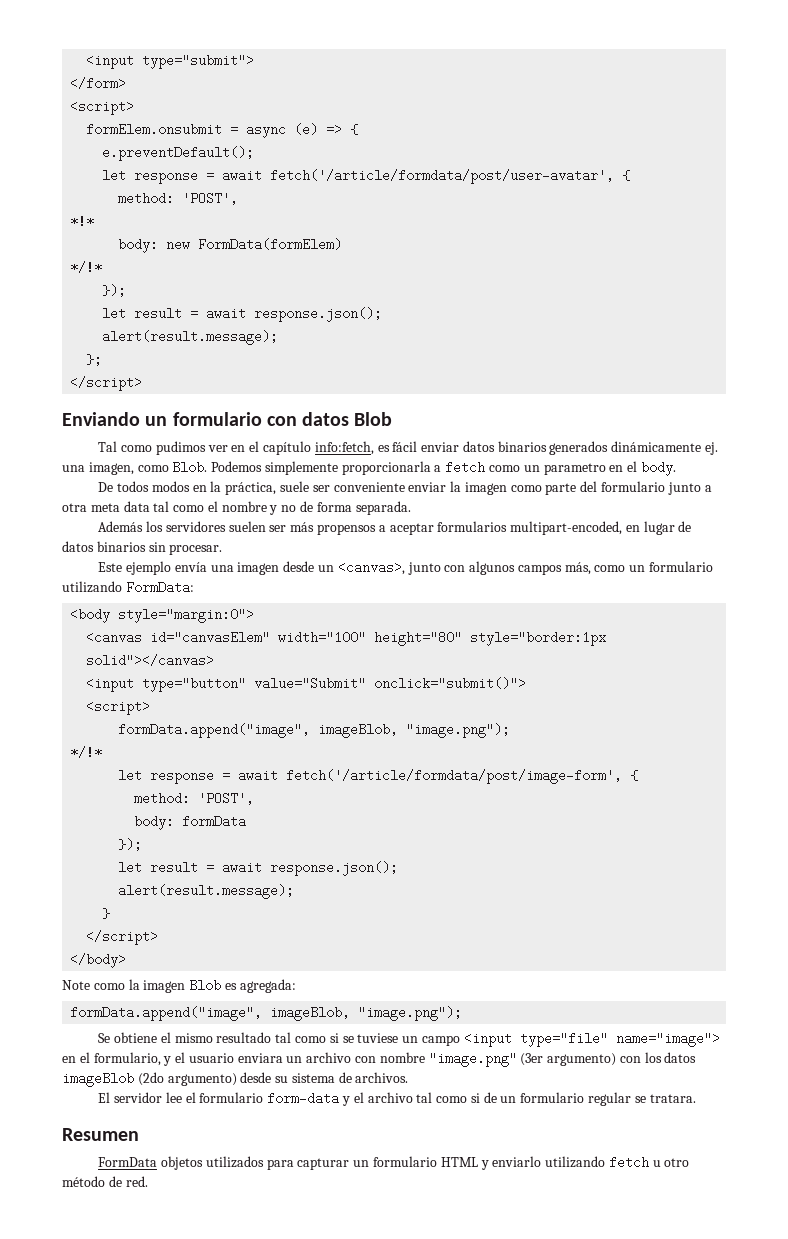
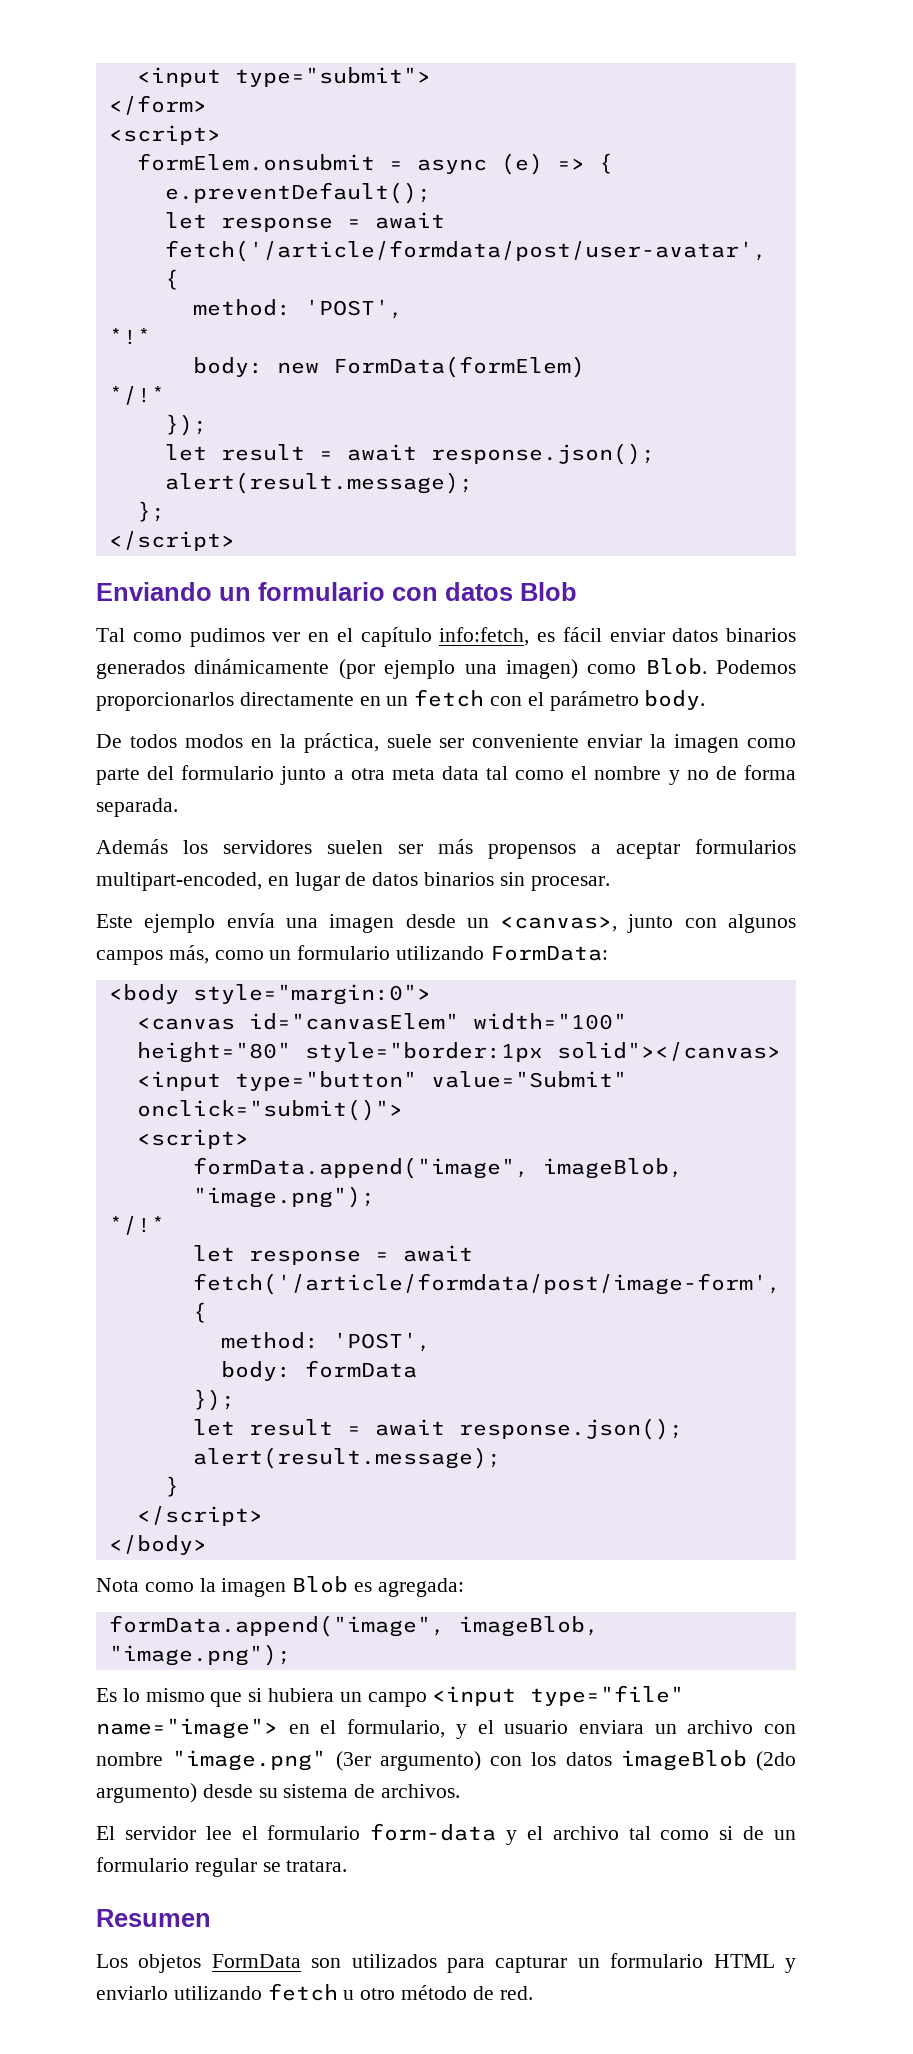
[704,442,718,455] [62,461,638,475] ej. una imagen, como Blob. Podemos simplemente proporcionarla a fetch como un parametro en el -> [338,658,796,679] [96,689,639,711] (por ejemplo una imagen) como Blob. Podemos proporcionarlos directamente en un fetch con el parámetro
[62,980,90,990] Note -> [96,1578,139,1592] Nota
[98,1032,399,1043] Se obtiene el mismo resultado tal como si se tuviese -> [96,1688,335,1707] Es lo mismo que si hubiera
[98,1156,204,1170] FormData objetos -> [96,1954,342,1973] Los objetos FormData son

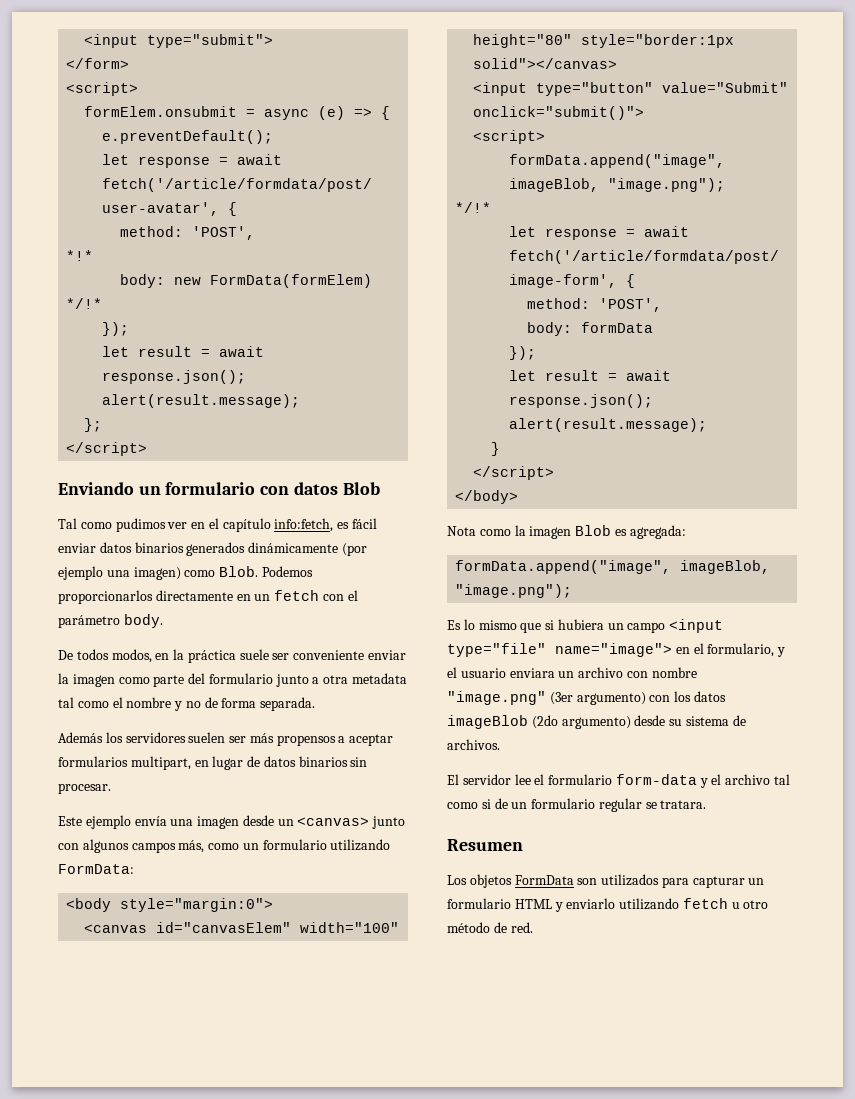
[184,734,243,748] modos -> [111,649,152,663] modos,
[303,733,379,753] práctica, -> [187,650,236,663] práctica
[391,766,479,780] meta data -> [352,673,408,684] metadata
[96,872,262,891] multipart-encoded, -> [130,756,191,770] multipart,
[500,916,618,932] <canvas>, -> [297,817,370,826] <canvas>

